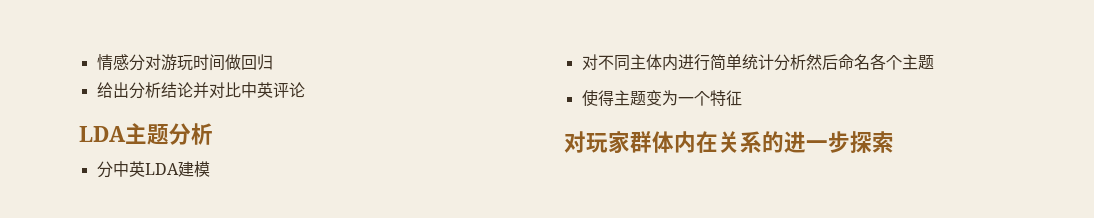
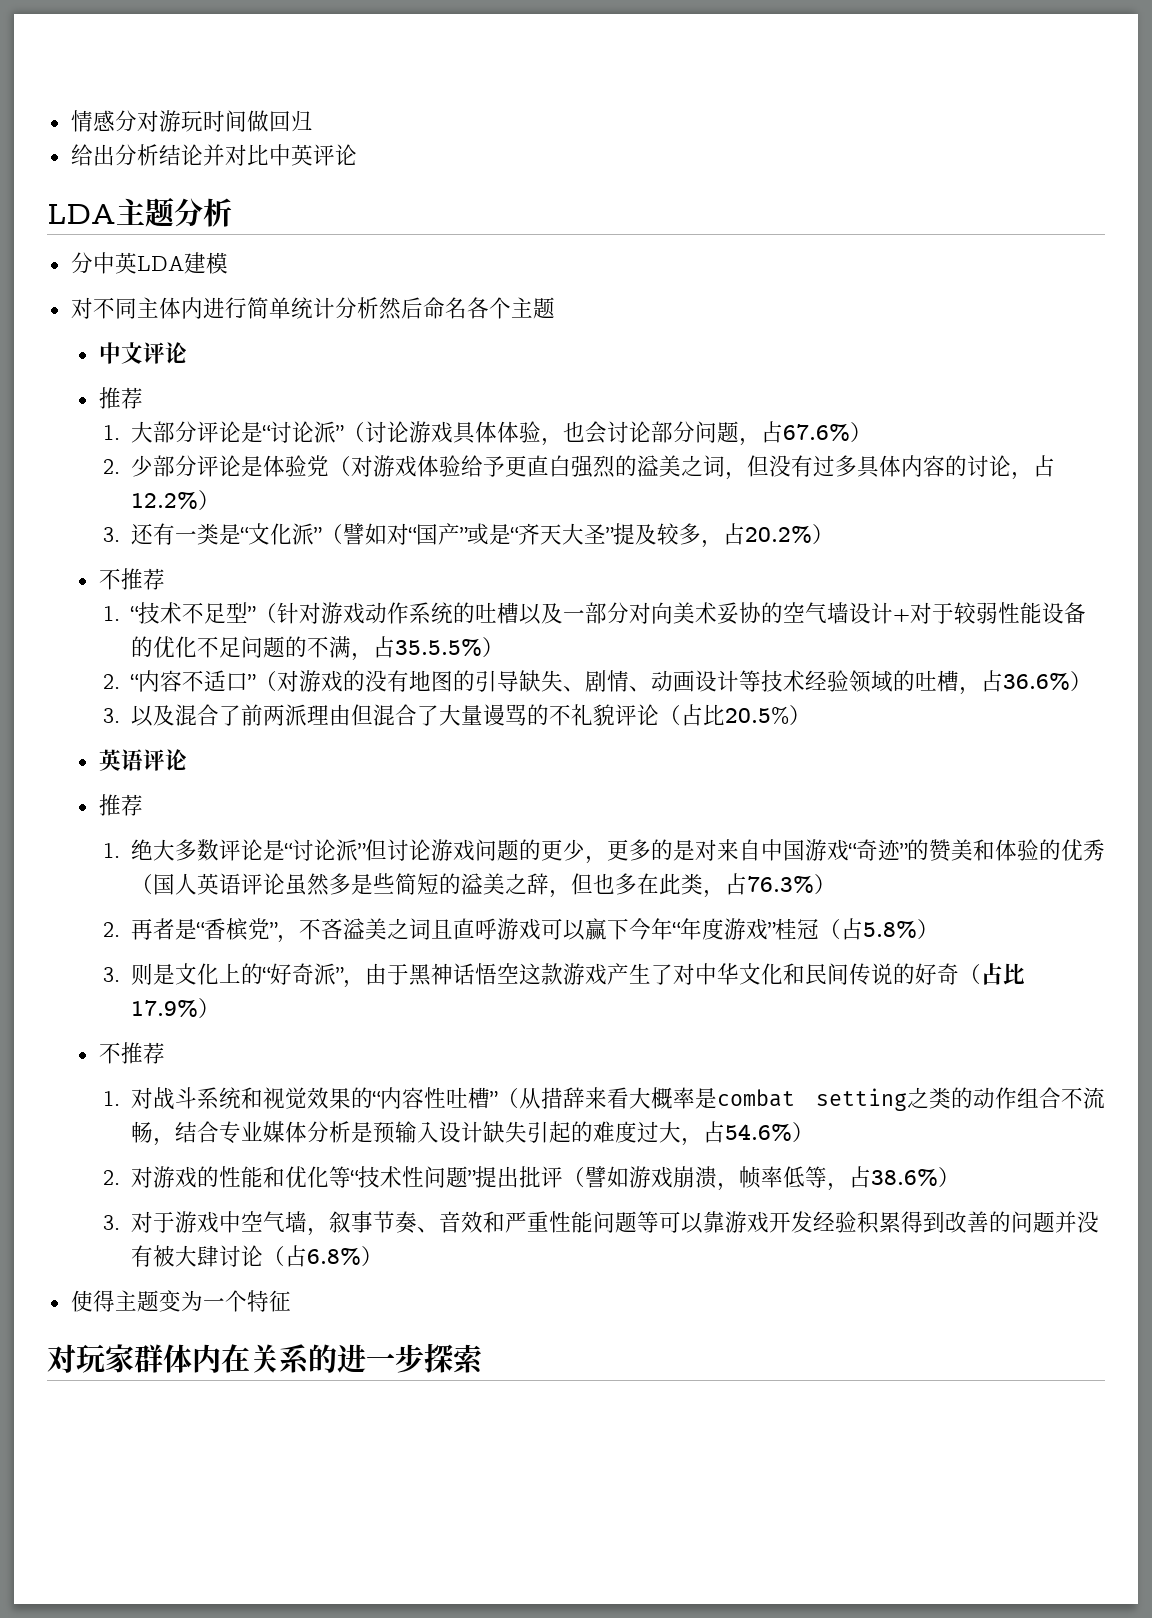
(934, 62) none -> [98,342,187,364] [98,387,143,409] [102,421,872,446] [102,455,1055,480] [130,490,220,511] [102,523,834,548] [98,568,165,590] [102,602,1086,625] [130,636,504,661] [102,670,1092,695] [102,704,811,727] [98,749,187,771] [98,794,143,816] [102,839,1105,864] [130,873,836,898] [102,918,939,943] [102,963,1025,988] [130,998,220,1019] [98,1042,165,1064] [102,1087,1105,1111] [130,1121,814,1146] [102,1166,960,1191] [102,1211,1099,1236] [130,1245,383,1267] // 中文评论 // 推荐 // 1.大部分评论是“讨论派”（讨论游戏具体体验，也会讨论部分问题，占67.6%） // 2.少部分评论是体验党（对游戏体验给予更直白强烈的溢美之词，但没有过多具体内容的讨论，占12.2%） // 3.还有一类是“文化派”（譬如对“国产”或是“齐天大圣”提及较多，占20.2%） // 不推荐 // 1. “技术不足型”（针对游戏动作系统的吐槽以及一部分对向美术妥协的空气墙设计+对于较弱性能设备的优化不足问题的不满，占35.5.5%） // 2. “内容不适口”（对游戏的没有地图的引导缺失、剧情、动画设计等技术经验领域的吐槽，占36.6%） // 3.以及混合了前两派理由但混合了大量谩骂的不礼貌评论（占比20.5%） // 英语评论 // 推荐 // 1.绝大多数评论是“讨论派”但讨论游戏问题的更少，更多的是对来自中国游戏“奇迹”的赞美和体验的优秀（国人英语评论虽然多是些简短的溢美之辞，但也多在此类，占76.3%） // 2.再者是“香槟党”，不吝溢美之词且直呼游戏可以赢下今年“年度游戏”桂冠（占5.8%） // 3.则是文化上的“好奇派”，由于黑神话悟空这款游戏产生了对中华文化和民间传说的好奇（占比17.9%） // 不推荐 // 1.对战斗系统和视觉效果的“内容性吐槽”（从措辞来看大概率是combat setting之类的动作组合不流畅，结合专业媒体分析是预输入设计缺失引起的难度过大，占54.6%） // 2.对游戏的性能和优化等“技术性问题”提出批评（譬如游戏崩溃，帧率低等，占38.6%） // 3.对于游戏中空气墙，叙事节奏、音效和严重性能问题等可以靠游戏开发经验积累得到改善的问题并没有被大肆讨论（占6.8%）

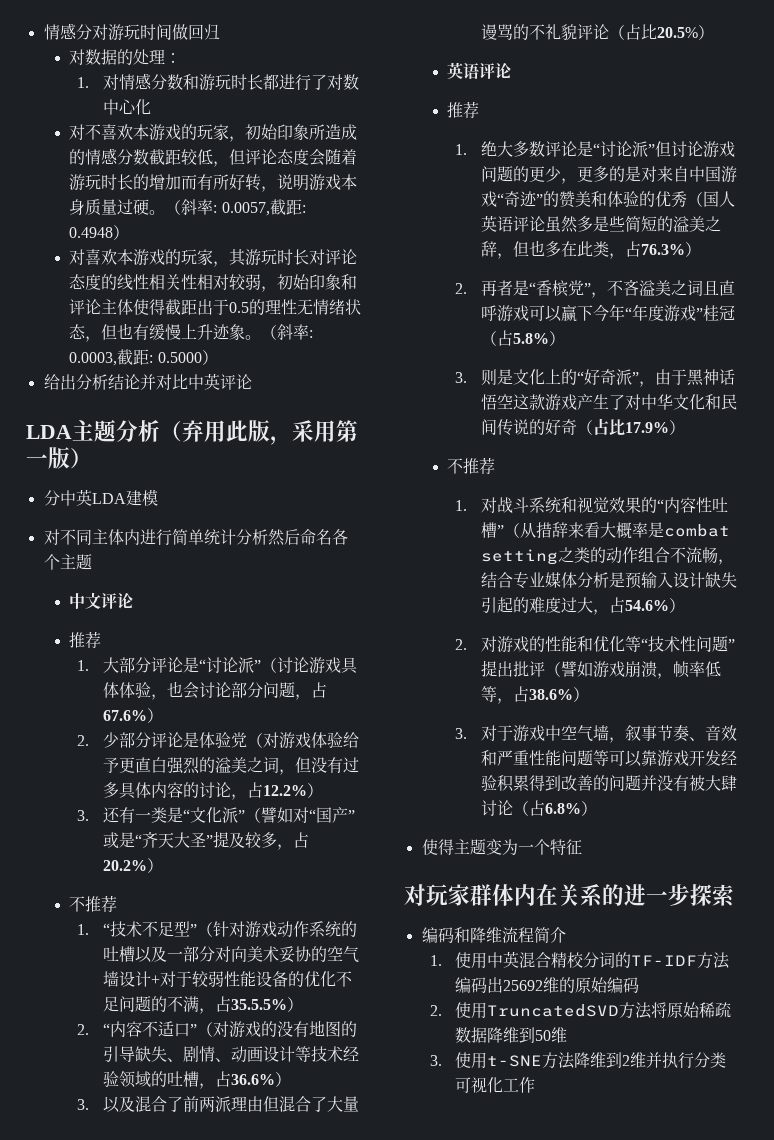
(313, 121) none -> [69,49,182,65] [77,73,359,91] [102,99,151,115] [69,124,358,142] [69,148,358,167] [69,174,358,192] [69,199,306,216] [69,225,130,240] [69,249,358,267] [69,274,358,292] [69,299,362,315] [69,323,314,342] [69,349,218,366] // 对数据的处理： // 1.对情感分数和游玩时长都进行了对数中心化 // 对不喜欢本游戏的玩家，初始印象所造成的情感分数截距较低，但评论态度会随着游玩时长的增加而有所好转，说明游戏本身质量过硬。（斜率: 0.0057,截距: 0.4948） // 对喜欢本游戏的玩家，其游玩时长对评论态度的线性相关性相对较弱，初始印象和评论主体使得截距出于0.5的理性无情绪状态，但也有缓慢上升迹象。（斜率: 0.0003,截距: 0.5000）
(232, 212) none -> [160,420,358,445] [26,447,92,469] （弃用此版，采用第一版）
(482, 1358) none -> [421,927,566,943] [429,951,731,969] [455,977,640,993] [429,1002,733,1019] [455,1027,568,1043] [429,1052,727,1069] [455,1077,536,1093] // 编码和降维流程简介 // 1.使用中英混合精校分词的TF-IDF方法编码出25692维的原始编码 // 2.使用TruncatedSVD方法将原始稀疏数据降维到50维 // 3.使用t-SNE方法降维到2维并执行分类可视化工作

